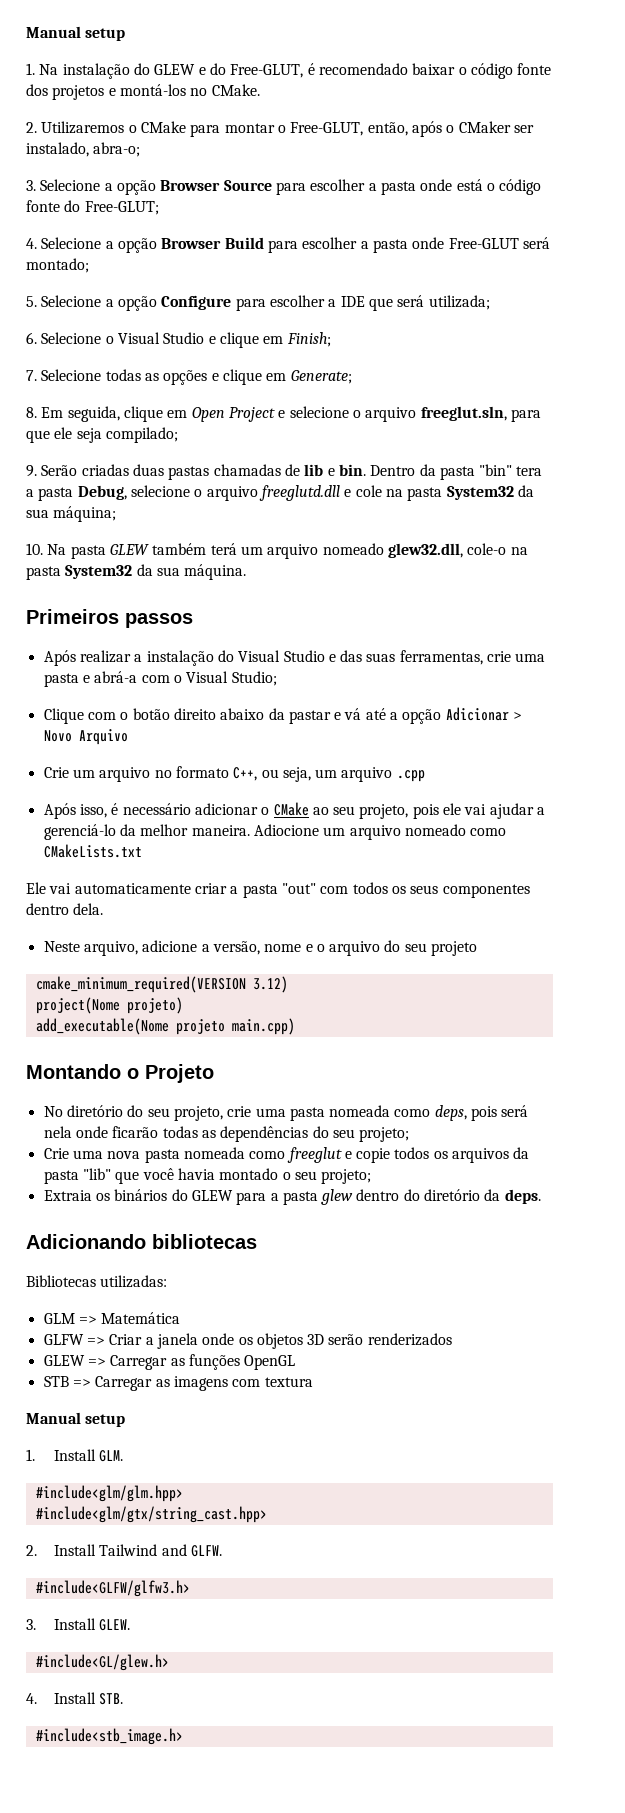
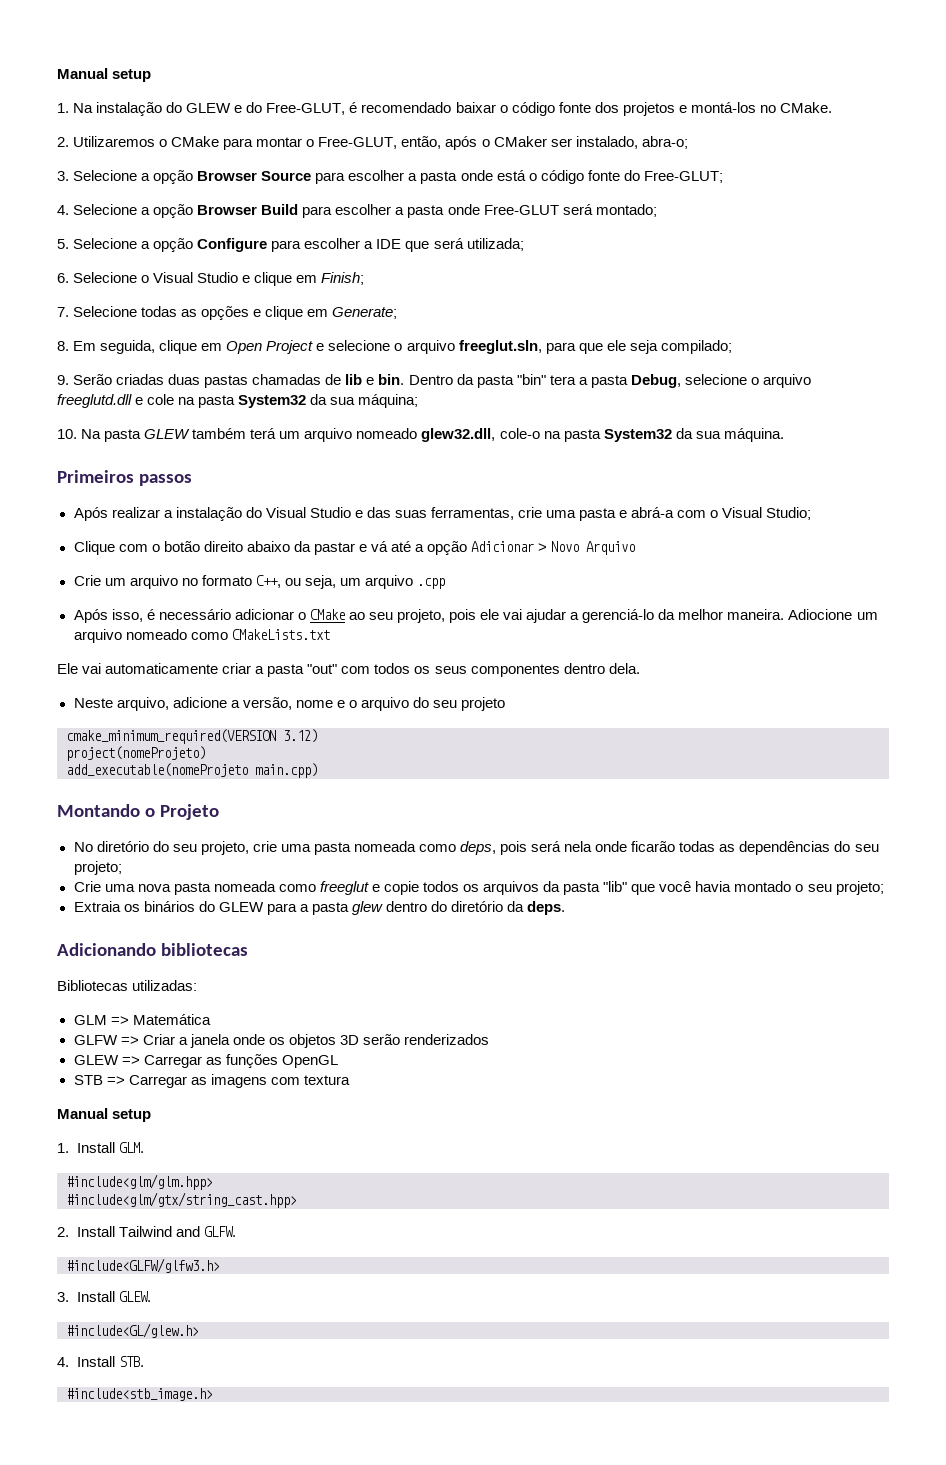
[35,997,183,1014] [35,1018,225,1035] project(Nome projeto) // add_executable(Nome projeto -> [66,746,206,761] [66,763,248,777] project(nomeProjeto) // add_executable(nomeProjeto

